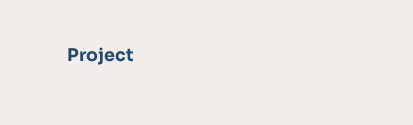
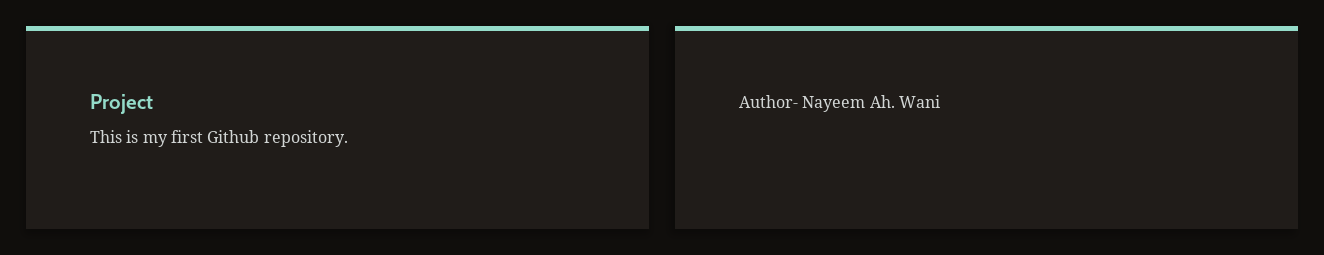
(134, 56) none -> [90,130,348,147] [739,95,940,112] // This is my first Github repository. // Author- Nayeem Ah. Wani

